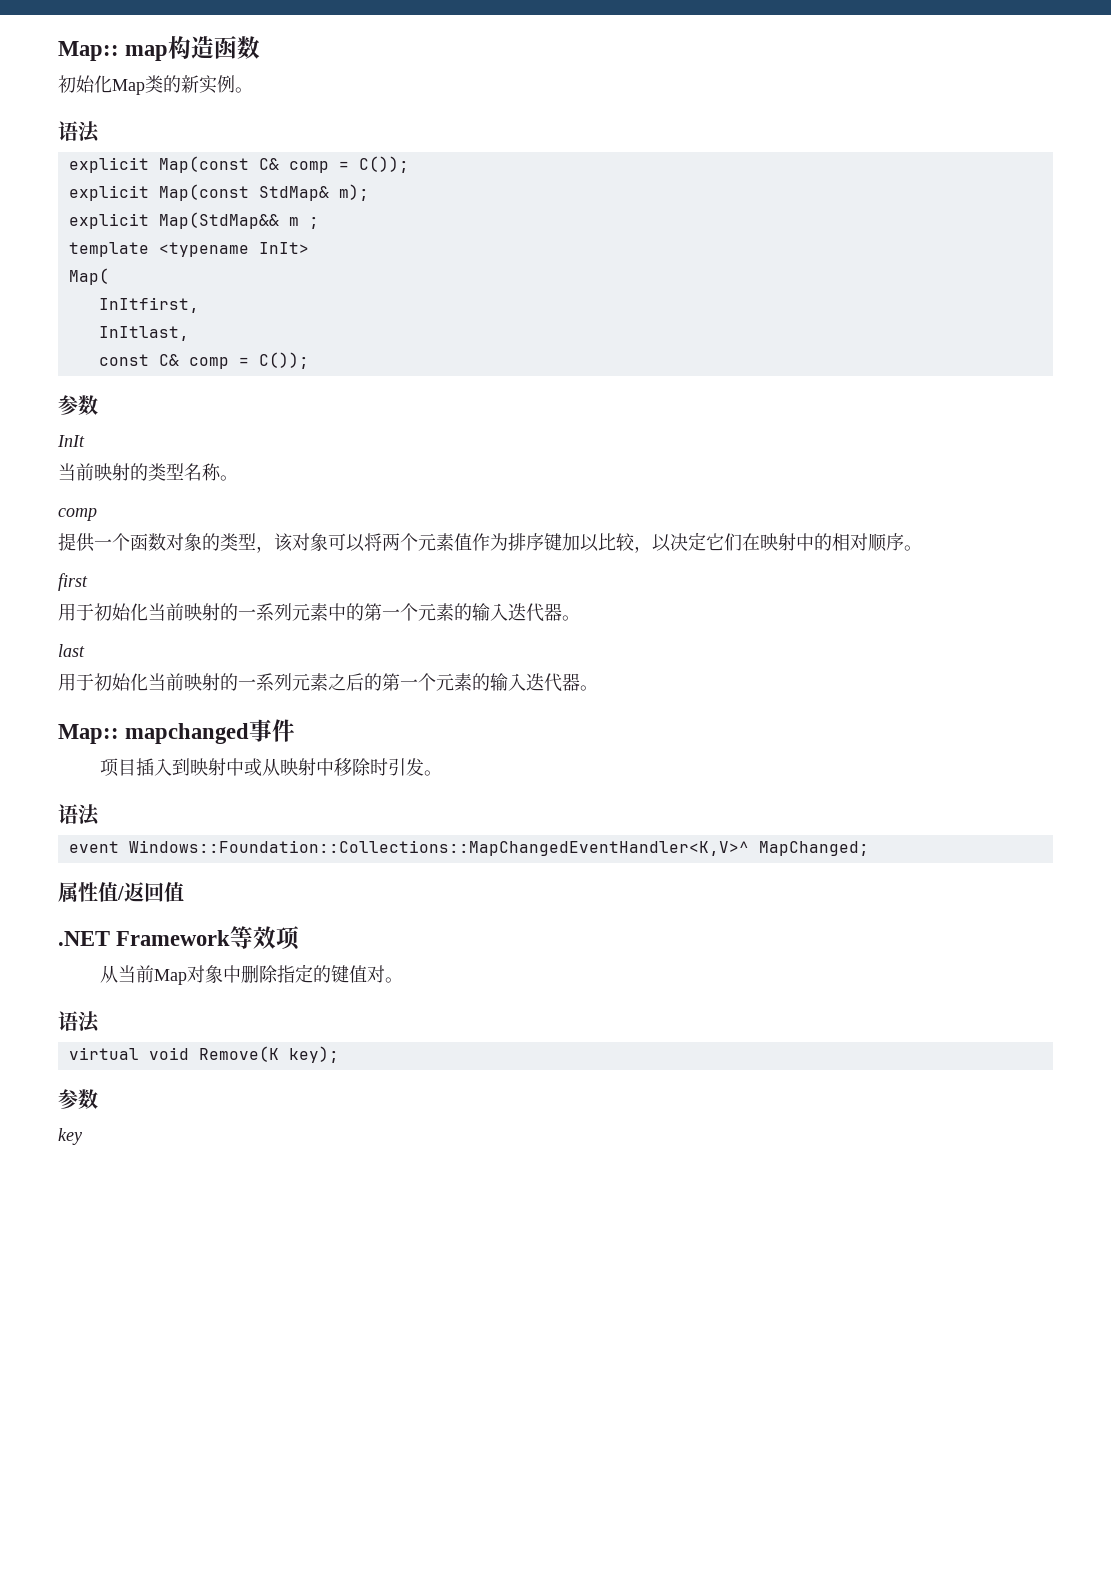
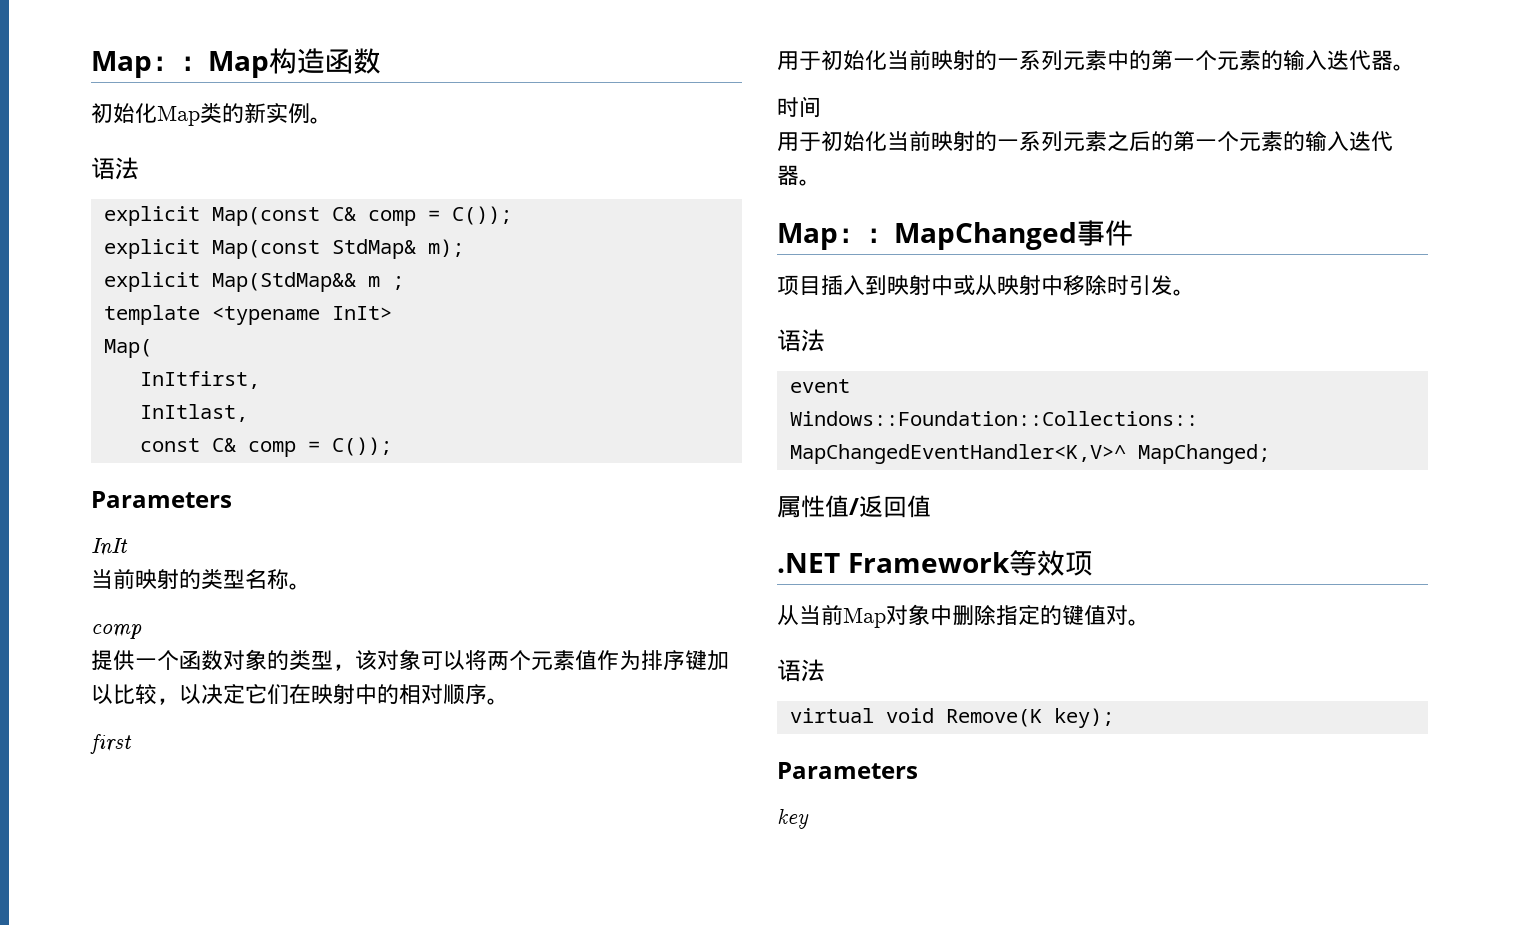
[58,41,169,61] Map:: map -> [91,51,269,78] Map：：Map
[58,395,98,415] 参数 -> [91,491,232,508] Parameters
[58,644,85,657] last -> [777,96,821,118] 时间
[58,723,250,744] Map:: mapchanged -> [777,222,1077,250] Map：：MapChanged
[58,1089,98,1109] 参数 -> [777,762,918,779] Parameters

